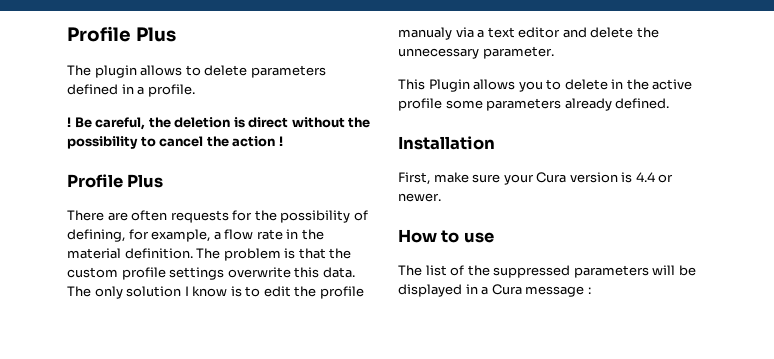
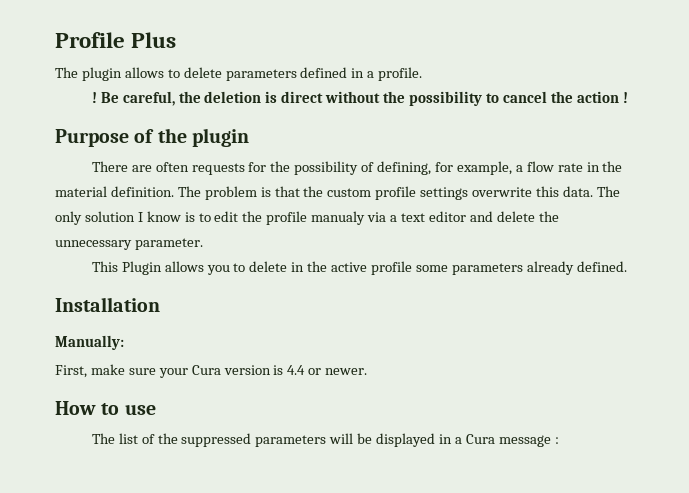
[67,174,164,188] Profile Plus -> [55,128,249,147] Purpose of the plugin
(495, 143) none -> [55,335,124,350] // Manually:

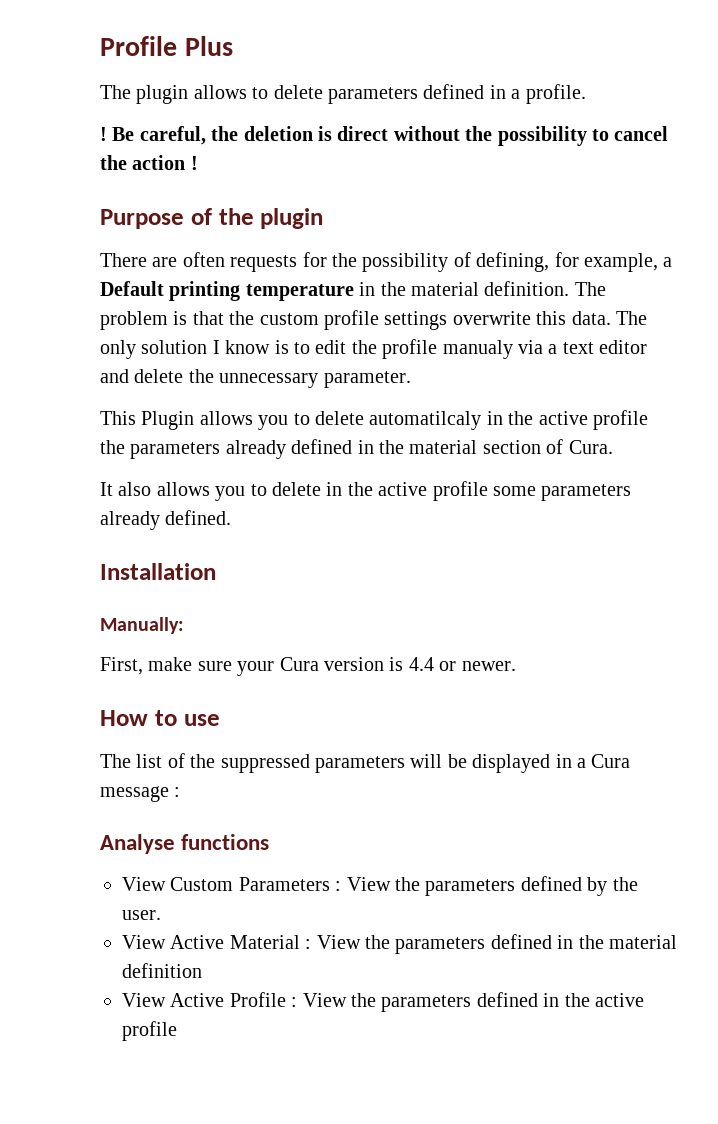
[526,161,583,172] flow rate -> [100,281,354,301] Default printing temperature
(288, 266) none -> [369,410,648,430] [100,439,613,459] [100,482,321,501] automatilcaly in the active profile the parameters already defined in the material section of Cura. // It also allows you to delete
(559, 440) none -> [100,834,270,854] [122,876,638,896] [122,910,161,920] [122,934,677,954] [122,963,202,978] [122,992,644,1012] [122,1021,177,1041] // Analyse functions // View Custom Parameters : View the parameters defined by the user. // View Active Material : View the parameters defined in the material definition // View Active Profile : View the parameters defined in the active profile

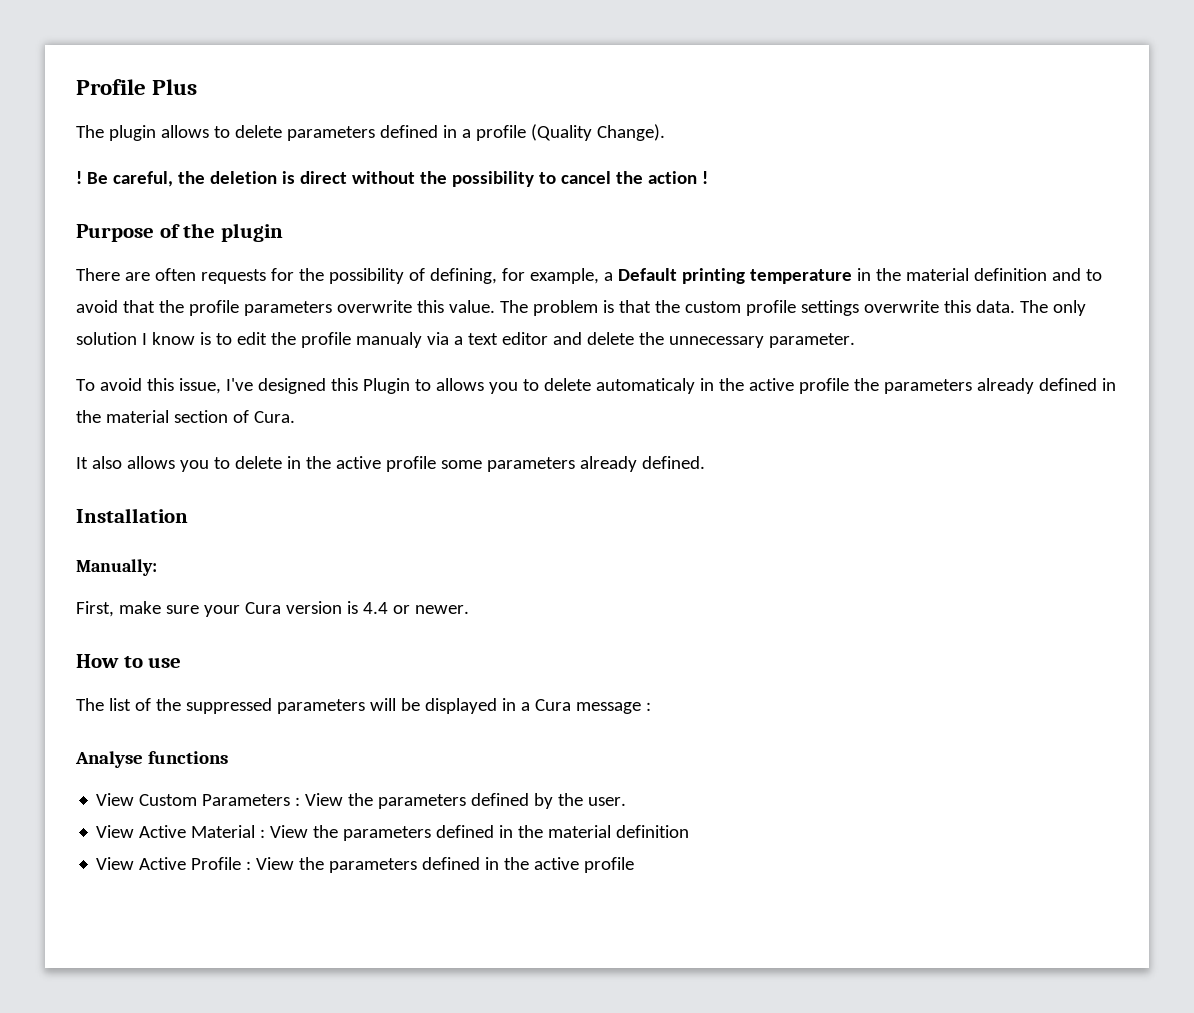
[525,84,586,104] profile. -> [475,124,665,141] profile (Quality Change).
[484,281,570,296] definition. -> [973,268,1102,281] [76,300,495,316] definition and to avoid that the profile parameters overwrite this value.
[100,411,482,430] This Plugin allows you to delete automatilcaly -> [76,378,695,394] To avoid this issue, I've designed this Plugin to allows you to delete automaticaly

